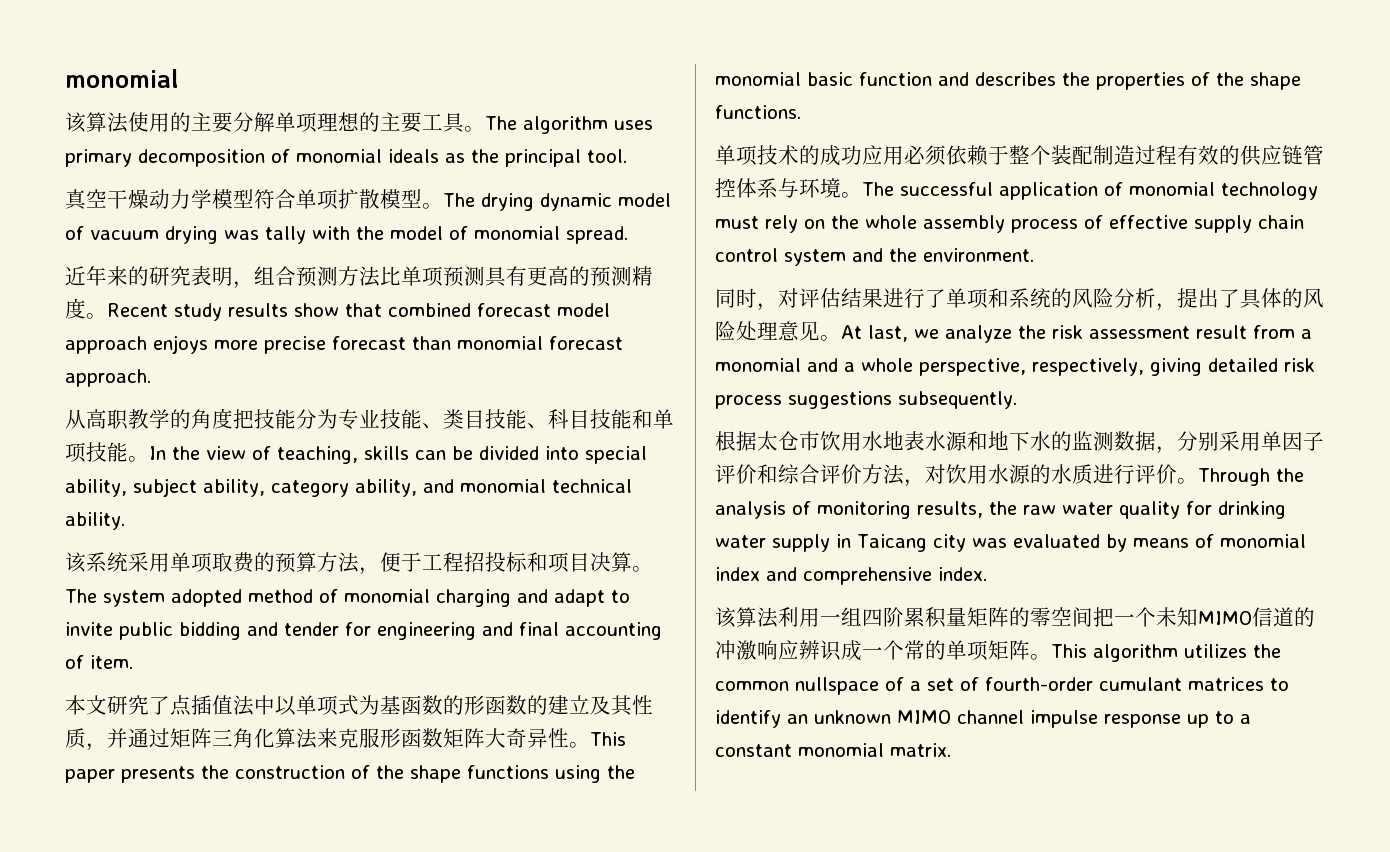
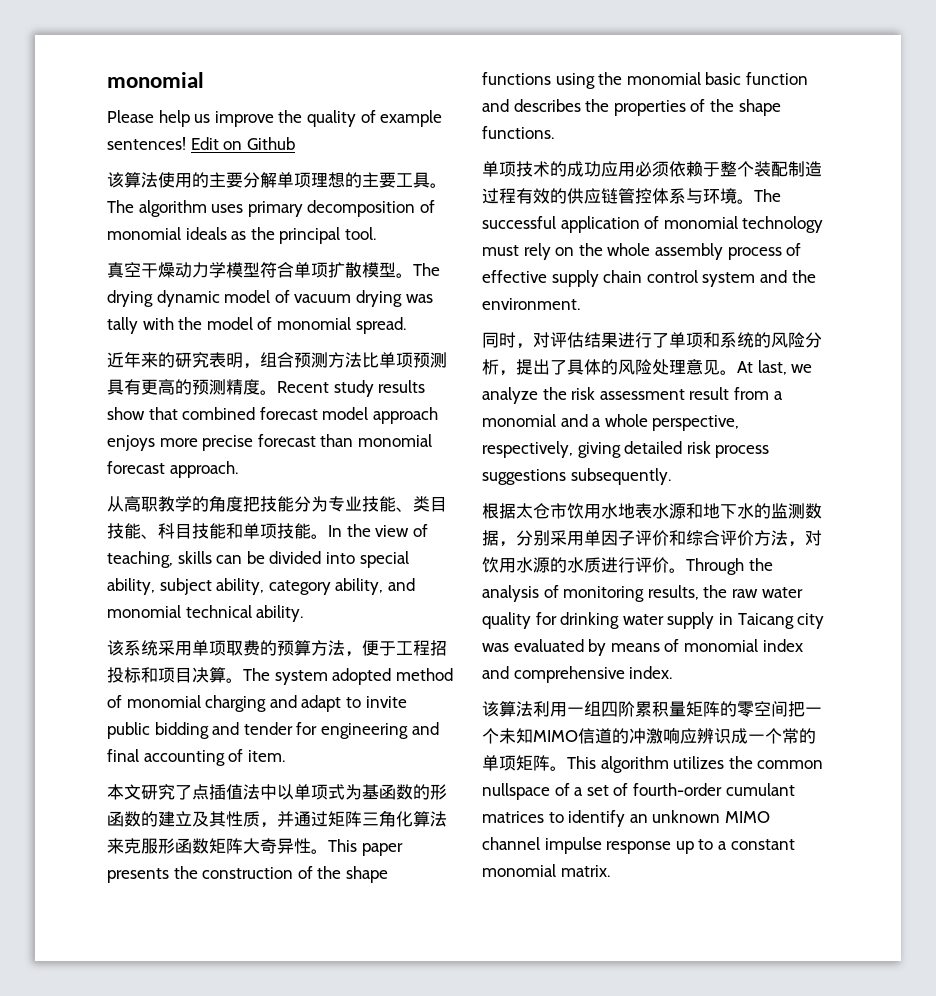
[65,69,179,88] monomial -> [107,72,204,88] [107,110,443,127] [107,137,295,150] monomial // Please help us improve the quality of example sentences! Edit on Github

